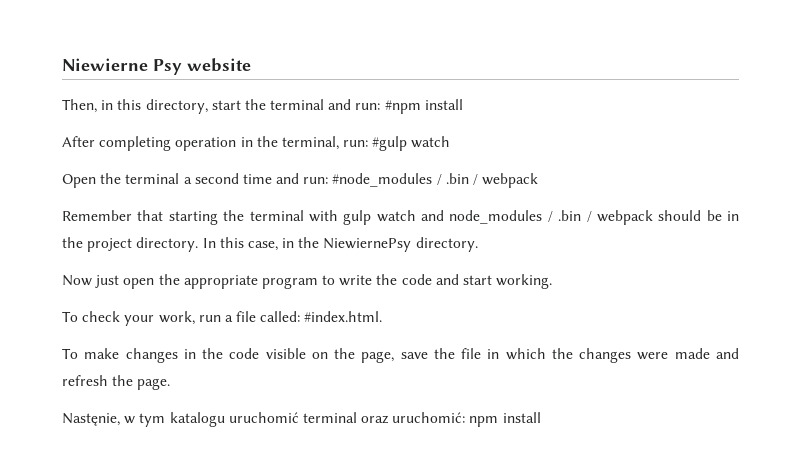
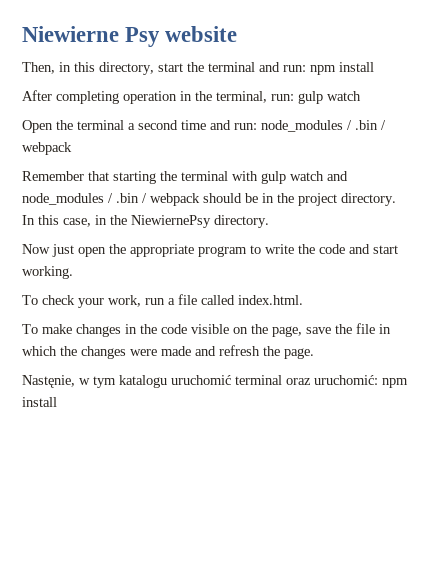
[384,100,421,114] #npm -> [310,65,336,75] npm
[372,136,408,151] #gulp -> [298,91,323,104] gulp
[332,173,433,187] #node_modules -> [261,120,343,132] node_modules
[260,311,383,322] called: #index.html. -> [201,295,303,305] called index.html.

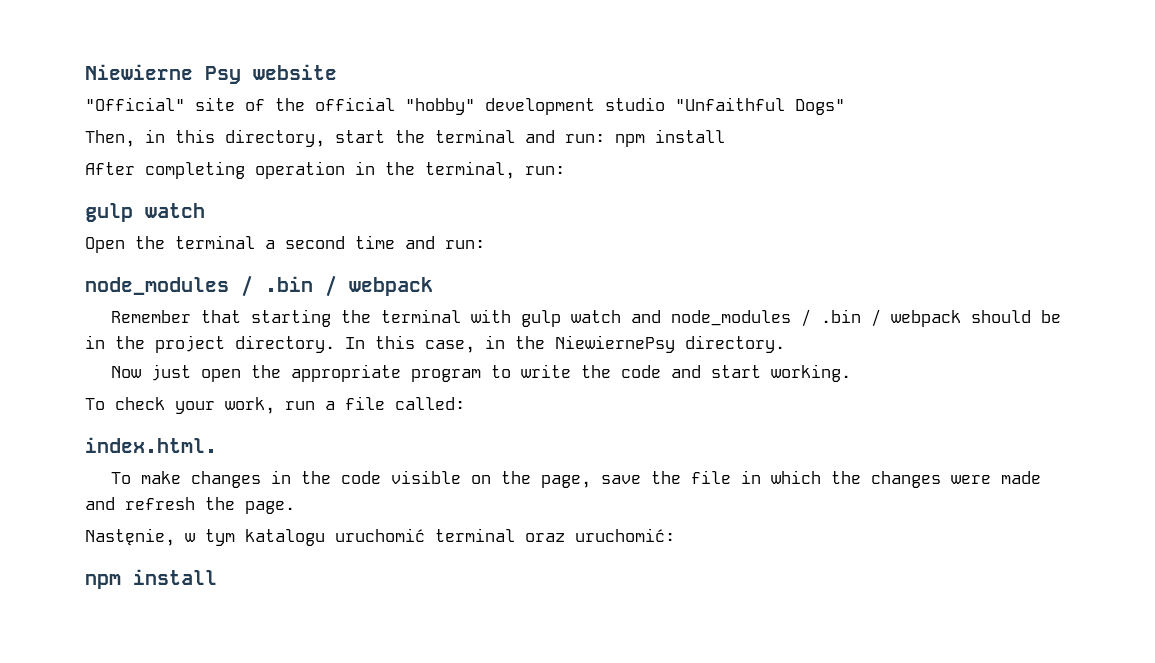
(238, 34) none -> [85,97,845,115] // "Official" site of the official "hobby" development studio "Unfaithful Dogs"
(294, 97) none -> (565, 170) //
(257, 126) none -> (485, 244) //
[201,295,235,305] called -> [395,397,465,410] called: //
(378, 380) none -> (675, 535) //

